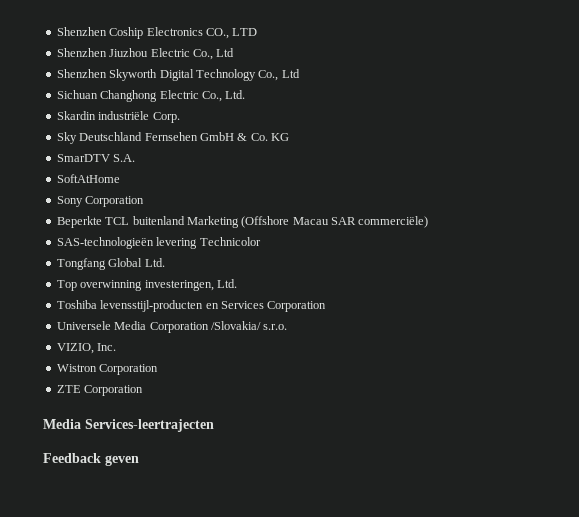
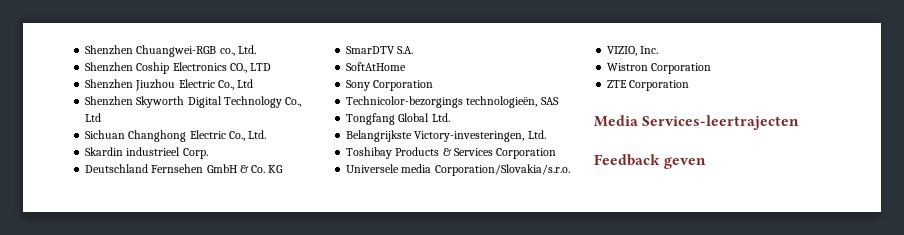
[56,27,107,36] Shenzhen -> [85,45,256,57] [85,62,134,72] Shenzhen Chuangwei-RGB co., Ltd. // Shenzhen
[98,111,150,120] industriële -> [126,147,181,156] industrieel
[56,132,77,144] Sky -> (208, 153) none
[56,216,429,228] [56,237,261,249] [56,258,165,270] [56,279,237,291] [56,300,219,312] Beperkte TCL buitenland Marketing (Offshore Macau SAR commerciële) // SAS-technologieën levering Technicolor // Tongfang Global Ltd. // Top overwinning investeringen, Ltd. // Toshiba levensstijl-producten en -> [346,96,559,108] [346,113,450,125] [346,130,546,142] [346,147,452,159] Technicolor-bezorgings technologieën, SAS // Tongfang Global Ltd. // Belangrijkste Victory-investeringen, Ltd. // Toshibay Products &
[114,321,288,333] Media Corporation /Slovakia/ s.r.o. -> [401,164,570,176] media Corporation/Slovakia/s.r.o.

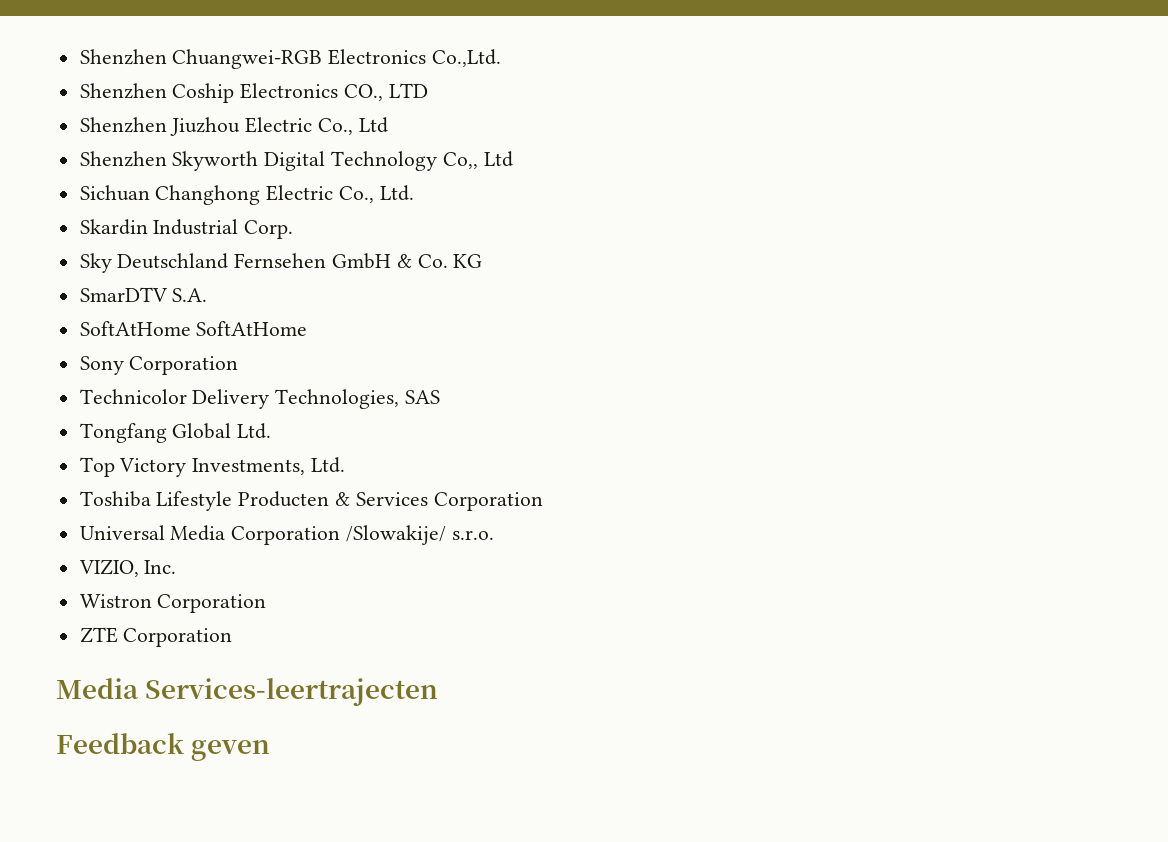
[219,45,256,56] co., Ltd. -> [328,49,502,67] Electronics Co.,Ltd.
[285,97,302,107] Co., -> [442,152,478,169] Co,,
[126,147,181,156] industrieel -> [153,219,239,235] Industrial
(208, 153) none -> [79,253,112,273] Sky
(407, 66) none -> [196,321,308,336] SoftAtHome
[346,96,538,108] Technicolor-bezorgings technologieën, -> [79,389,400,409] Technicolor Delivery Technologies,
[346,130,546,142] [346,147,557,159] [346,164,570,176] Belangrijkste Victory-investeringen, Ltd. // Toshibay Products & Services Corporation // Universele media Corporation/Slovakia/s.r.o. -> [79,457,346,477] [79,491,543,511] [79,525,494,545] Top Victory Investments, Ltd. // Toshiba Lifestyle Producten & Services Corporation // Universal Media Corporation /Slowakije/ s.r.o.

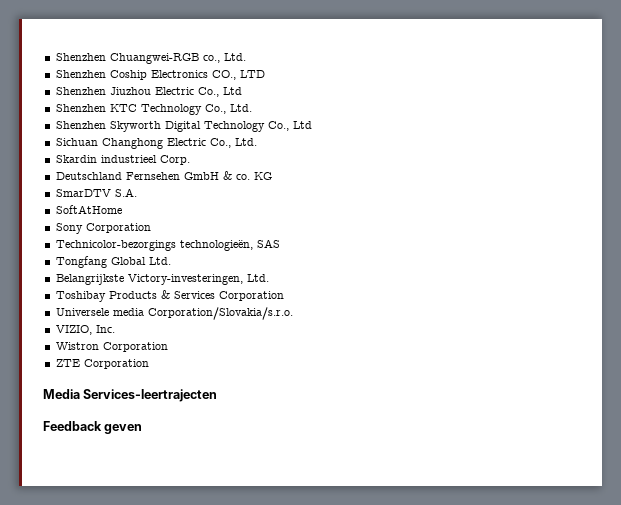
[328,49,502,67] Electronics Co.,Ltd. -> [202,53,246,63] co., Ltd.
(388, 125) none -> [55,104,252,115] // Shenzhen KTC Technology Co., Ltd.
[442,152,478,169] Co,, -> [267,121,289,131] Co.,
[153,219,239,235] Industrial -> [100,155,157,163] industrieel
[79,253,112,273] Sky -> (190, 160) none
[417,254,448,268] Co. -> [235,174,250,180] co.
[196,321,308,336] SoftAtHome -> (122, 209) none
[79,389,400,409] Technicolor Delivery Technologies, -> [55,240,253,251] Technicolor-bezorgings technologieën,
[79,457,346,477] [79,491,543,511] [79,525,494,545] Top Victory Investments, Ltd. // Toshiba Lifestyle Producten & Services Corporation // Universal Media Corporation /Slowakije/ s.r.o. -> [55,274,269,285] [55,290,284,302] [55,307,293,320] Belangrijkste Victory-investeringen, Ltd. // Toshibay Products & Services Corporation // Universele media Corporation/Slovakia/s.r.o.

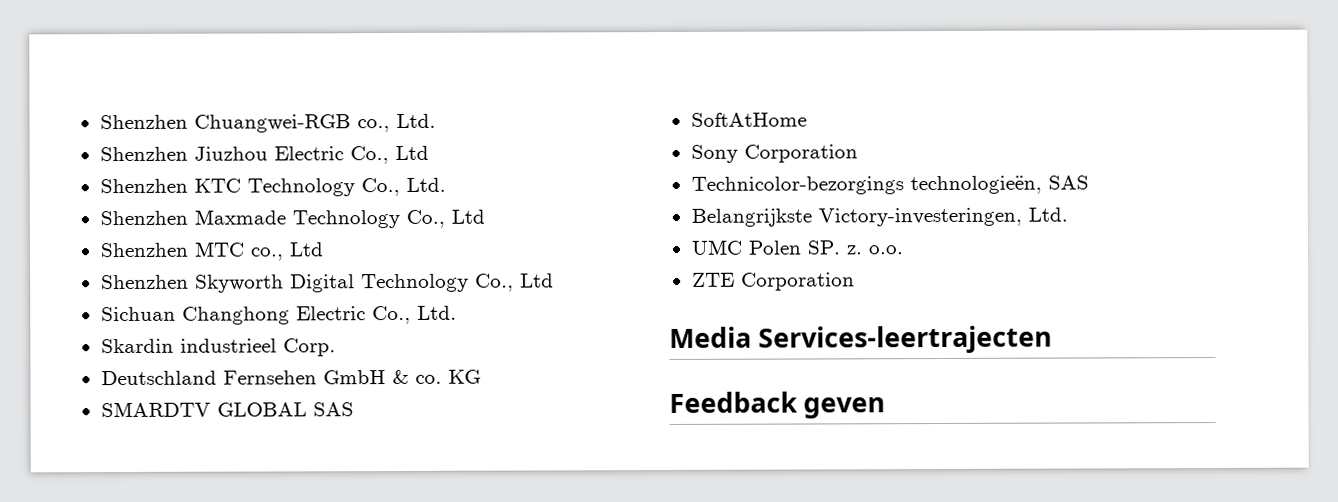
[55,70,265,80] // Shenzhen Coship Electronics CO., LTD -> (436, 121) none
(252, 108) none -> [99,209,485,229] [99,241,324,261] // Shenzhen Maxmade Technology Co., Ltd // Shenzhen MTC co., Ltd
[55,188,137,197] SmarDTV S.A. -> [100,401,354,418] SMARDTV GLOBAL SAS
[55,256,171,268] // Tongfang Global Ltd. -> (1089, 182) none
[55,290,284,302] [55,307,293,320] [55,325,115,335] [55,342,168,352] Toshibay Products & Services Corporation // Universele media Corporation/Slovakia/s.r.o. // VIZIO, Inc. // Wistron Corporation -> [690,239,904,255] UMC Polen SP. z. o.o.

